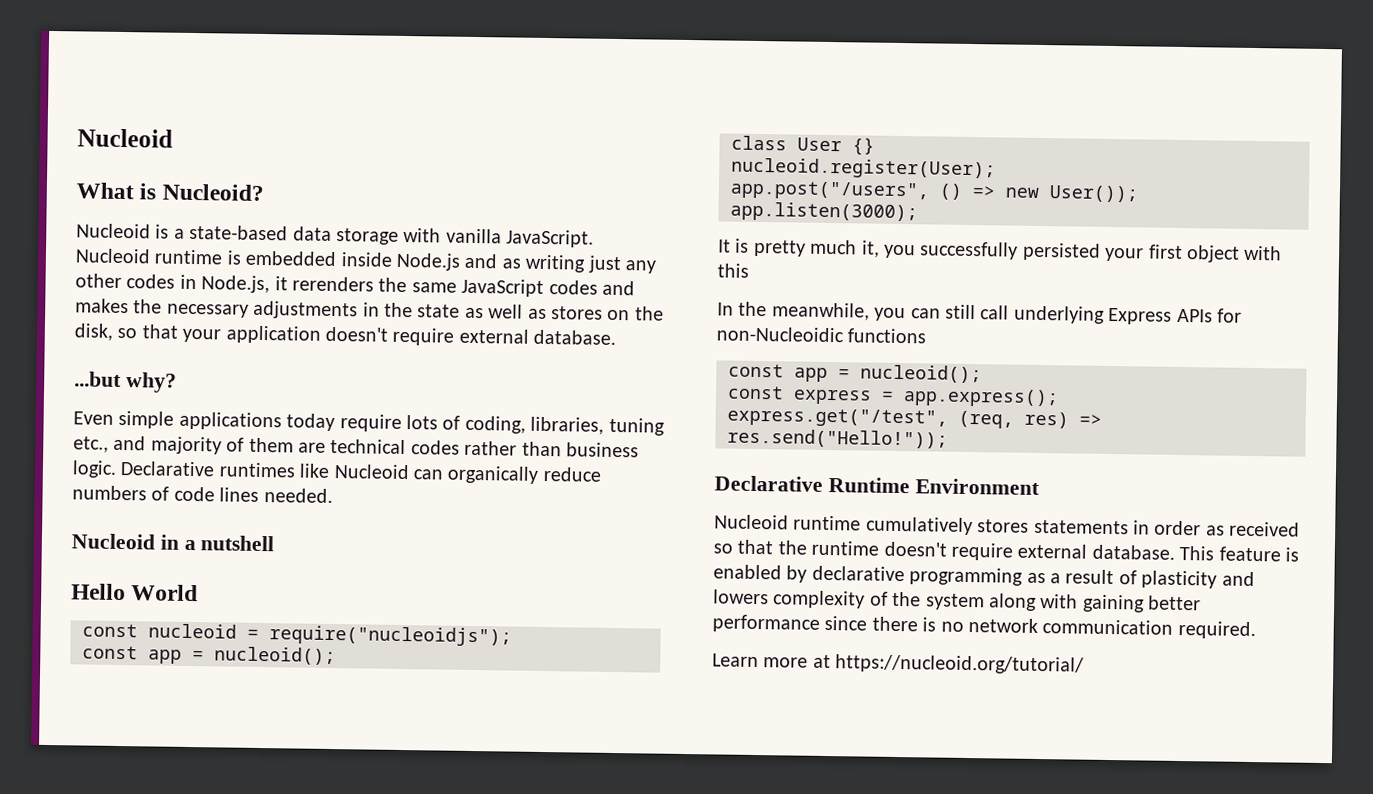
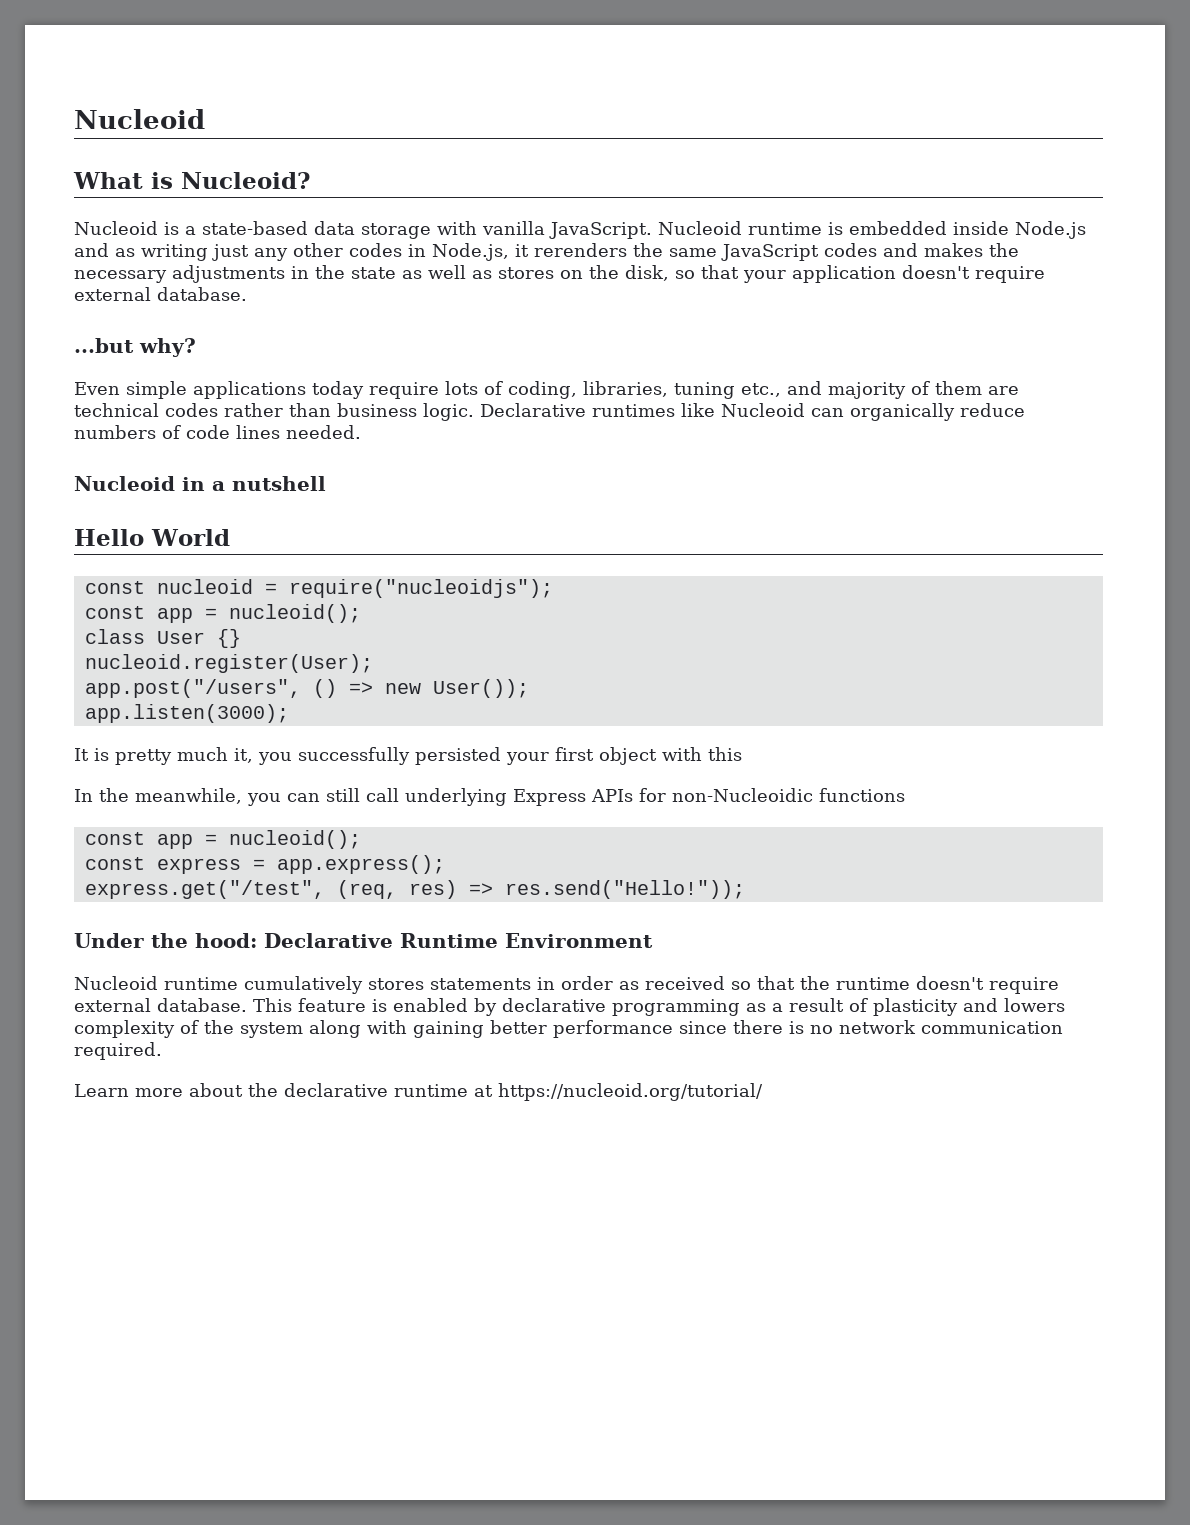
(948, 438) none -> [74,933,257,948] Under the hood:
(809, 662) none -> [189,1083,468,1097] about the declarative runtime

